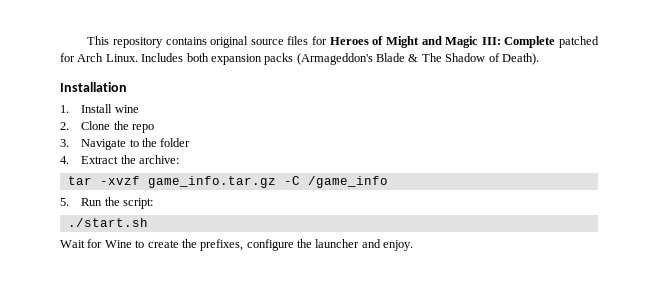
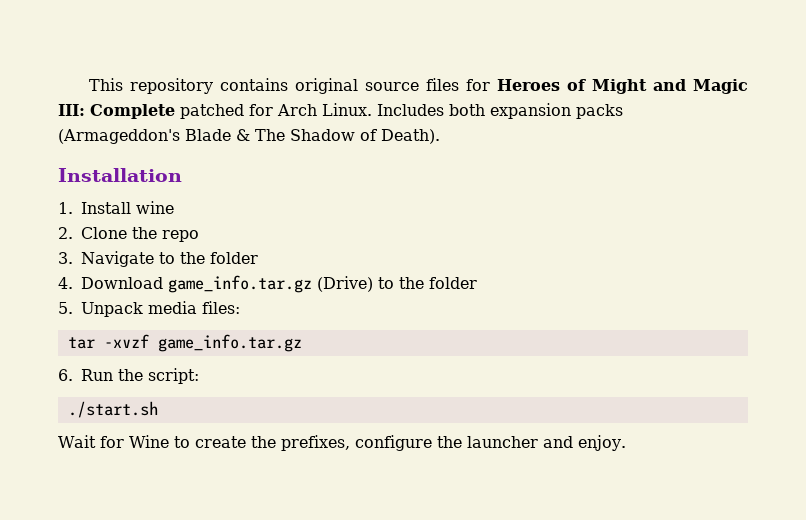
[81,155,179,164] Extract the archive: -> [81,275,477,293] [58,301,240,317] Download game_info.tar.gz (Drive) to the folder // 5. Unpack media files:
[283,176,388,188] [60,198,69,206] -C /game_info // 5. -> [58,369,73,381] // 6.

